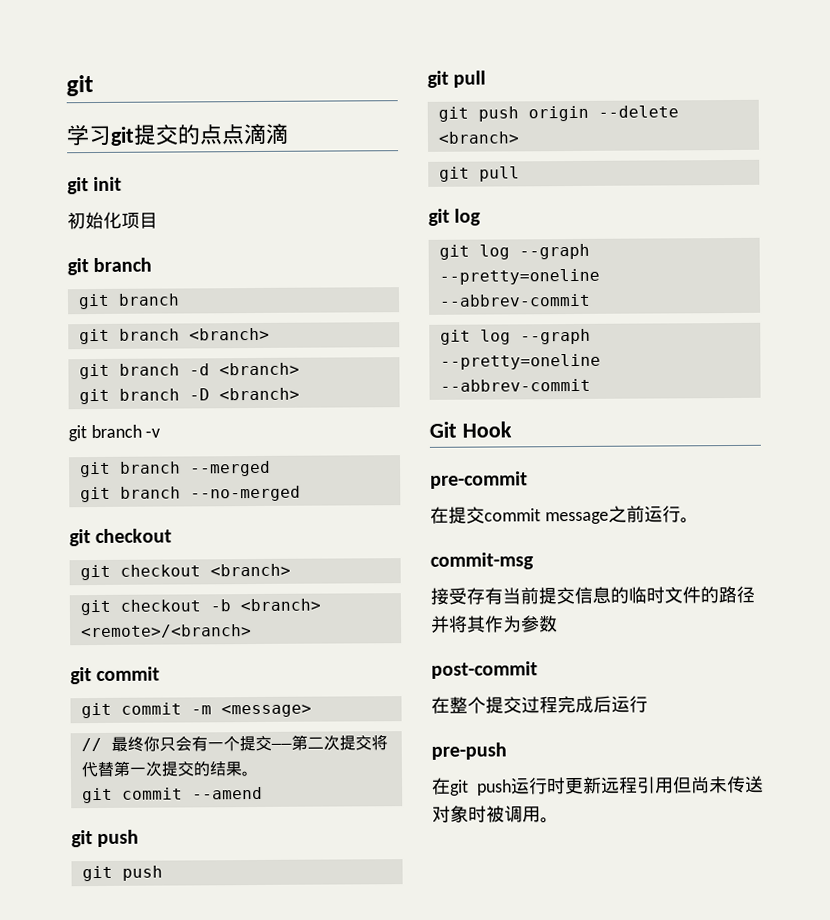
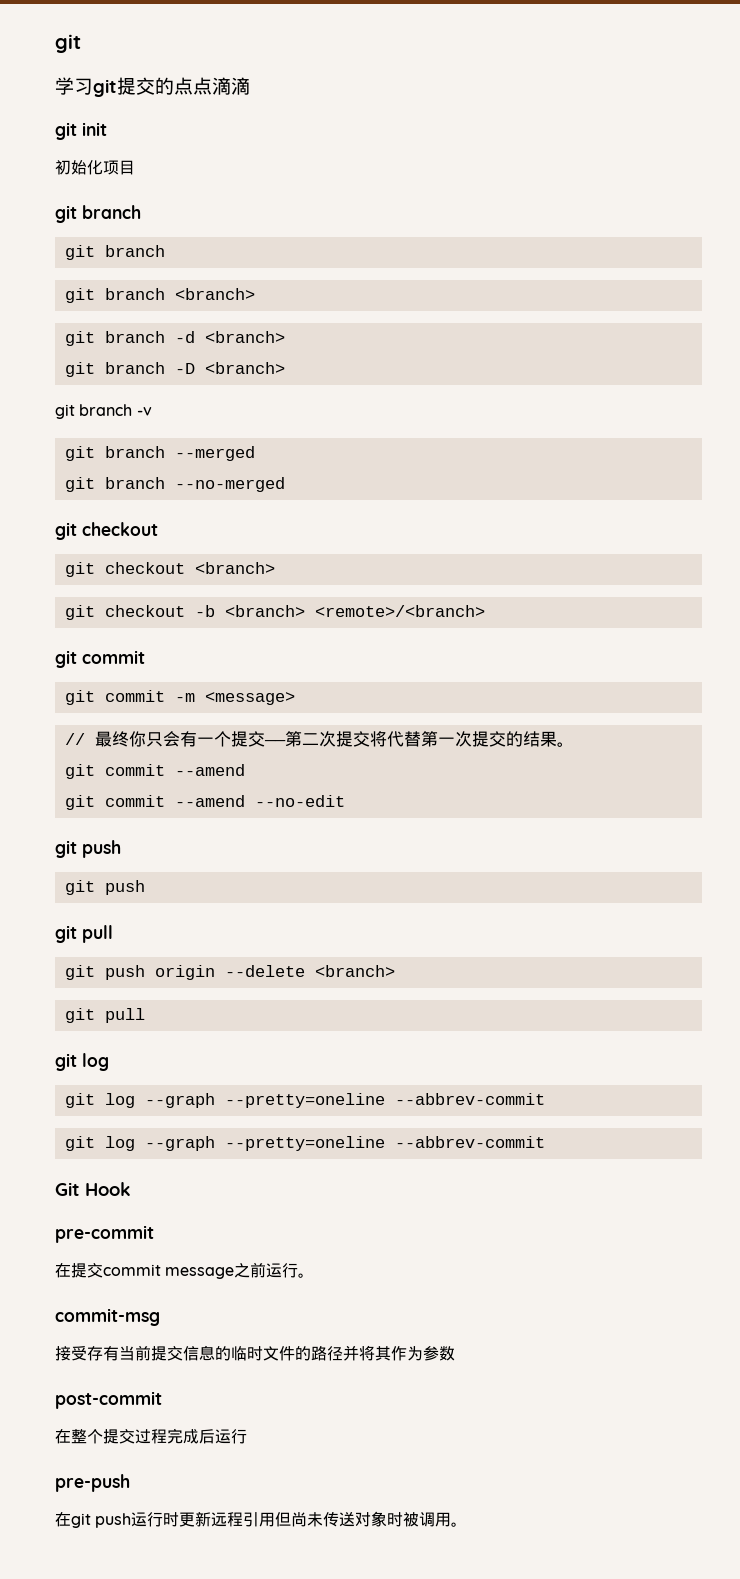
(263, 793) none -> [64,795,345,810] // git commit --amend --no-edit

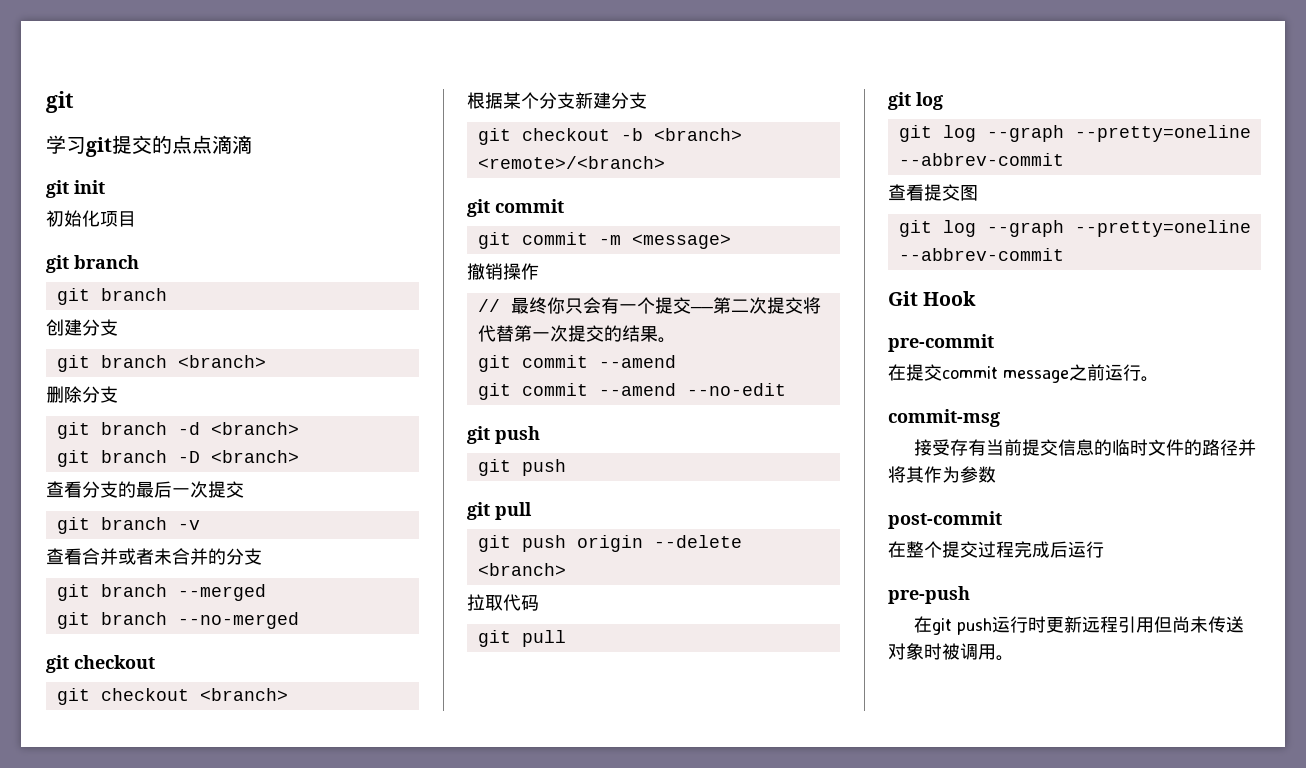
(165, 251) none -> [46,319,118,336] // 创建分支
(255, 294) none -> [46,386,118,403] // 删除分支
[55,404,152,419] git branch -v -> [46,481,244,498] [56,517,200,534] [46,548,262,565] 查看分支的最后一次提交 // git branch -v // 查看合并或者未合并的分支
(275, 568) none -> [467,92,647,109] // 根据某个分支新建分支
(295, 698) none -> [467,263,539,280] // 撤销操作
(395, 971) none -> [467,594,539,611] // 拉取代码
(545, 1099) none -> [888,184,978,201] // 查看提交图

